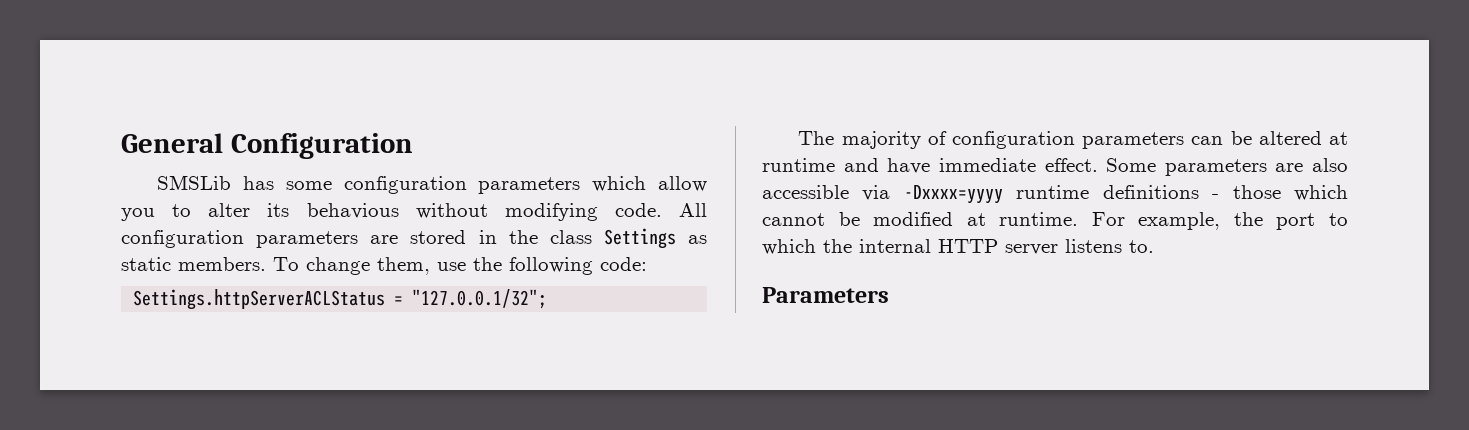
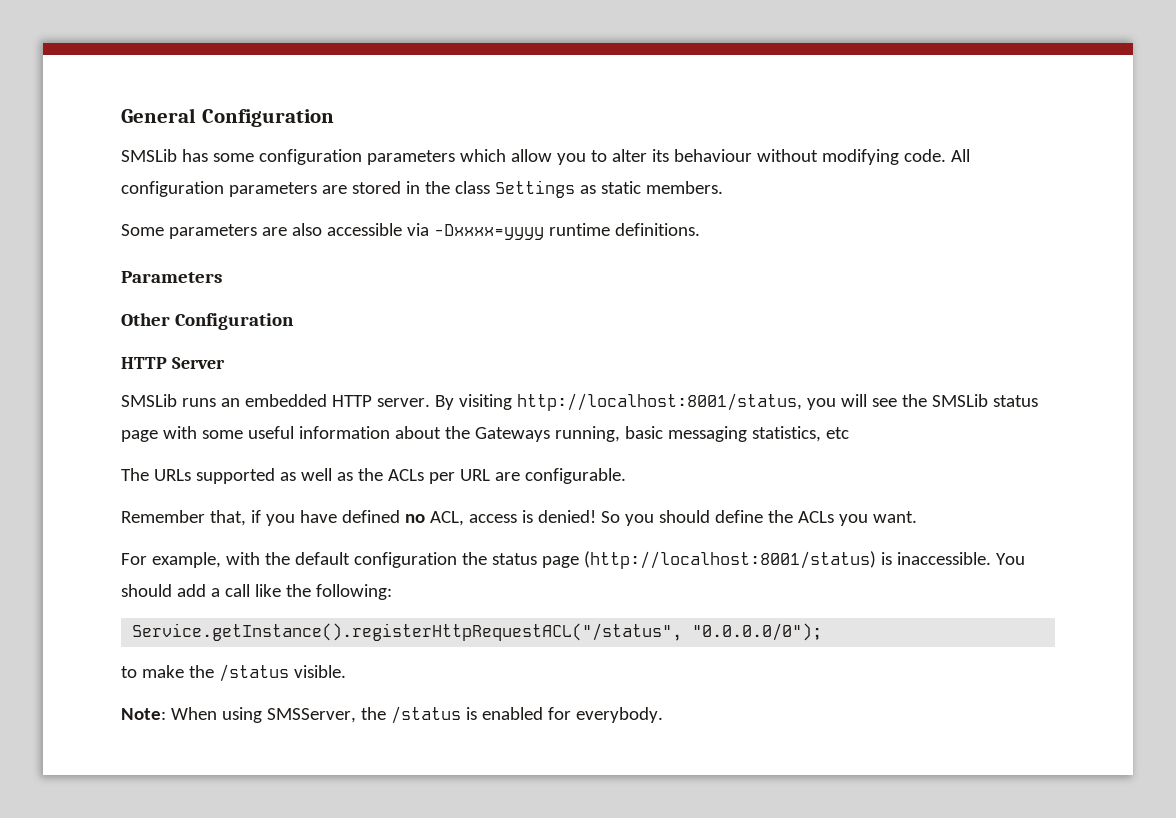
[306,203,399,219] behavious -> [673,149,752,162] behaviour
[273,257,647,275] [133,289,548,310] [798,131,1348,149] [762,158,1098,174] To change them, use the following code: // Settings.httpServerACLStatus = "127.0.0.1/32"; // The majority of configuration parameters can be altered at runtime and have immediate effect. -> (723, 187) //
[1102,185,1348,201] [762,212,1348,230] [762,239,1154,255] [762,287,889,303] definitions - those which cannot be modified at runtime. For example, the port to which the internal HTTP server listens to. // Parameters -> [614,223,700,236] [121,271,222,283] [121,313,294,330] [121,357,225,369] [121,393,1038,411] [121,426,849,442] [121,468,626,484] [121,510,917,526] [121,551,1025,569] [121,584,392,600] [132,623,823,641] [121,664,346,682] [121,706,663,724] definitions. // Parameters // Other Configuration // HTTP Server // SMSLib runs an embedded HTTP server. By visiting http://localhost:8001/status, you will see the SMSLib status page with some useful information about the Gateways running, basic messaging statistics, etc // The URLs supported as well as the ACLs per URL are configurable. // Remember that, if you have defined no ACL, access is denied! So you should define the ACLs you want. // For example, with the default configuration the status page (http://localhost:8001/status) is inaccessible. You should add a call like the following: // Service.getInstance().registerHttpRequestACL("/status", "0.0.0.0/0"); // to make the /status visible. // Note: When using SMSServer, the /status is enabled for everybody.

